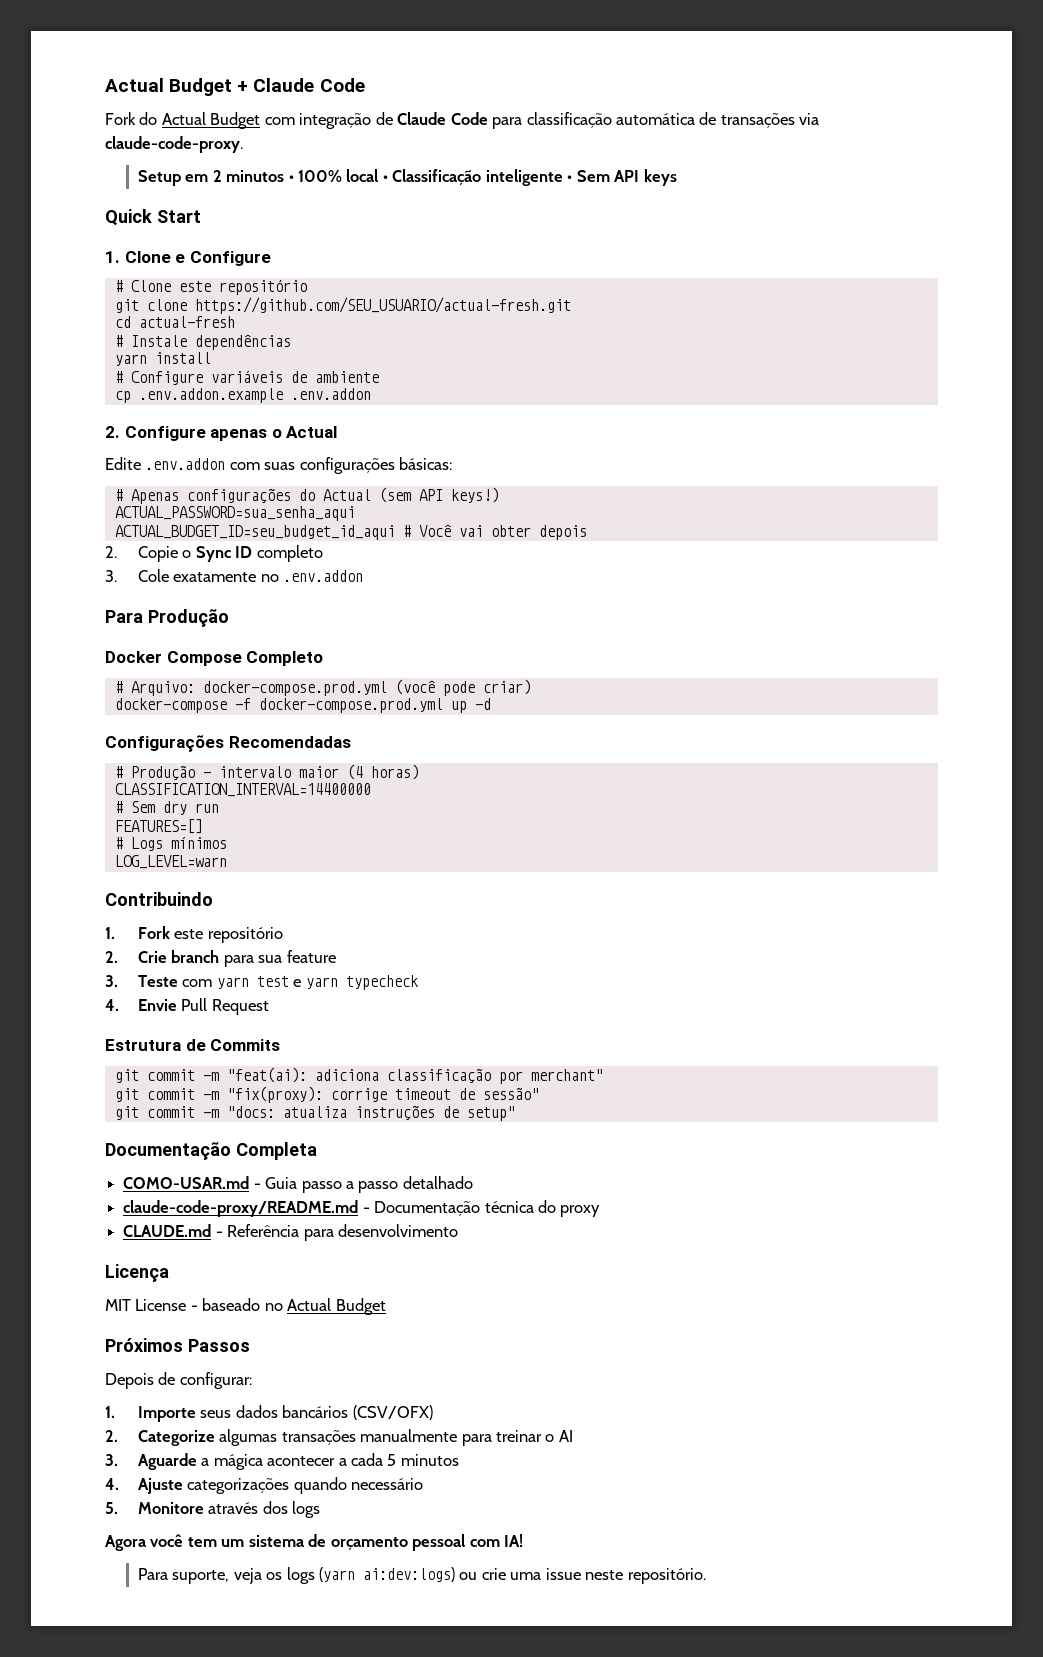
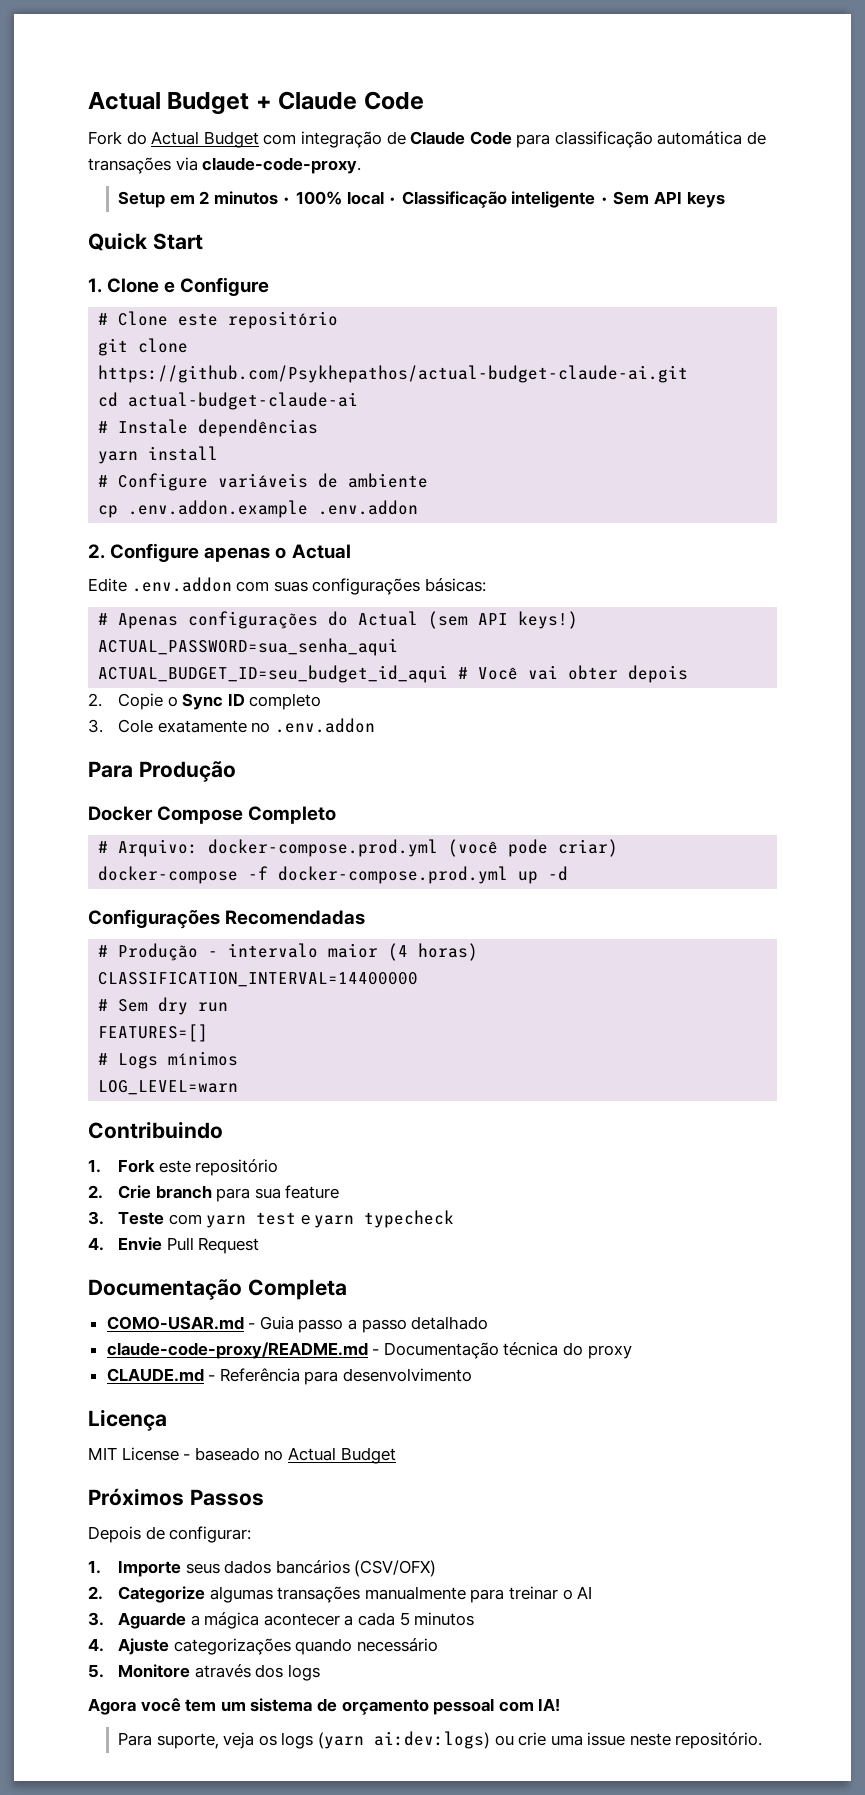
[194,297,571,314] https://github.com/SEU_USUARIO/actual-fresh.git -> [98,365,689,383] https://github.com/Psykhepathos/actual-budget-claude-ai.git
[138,316,235,328] actual-fresh -> [128,392,359,410] actual-budget-claude-ai
[105,1039,281,1051] [114,1067,603,1084] [114,1086,539,1103] [114,1105,515,1121] // Estrutura de Commits // git commit -m "feat(ai): adiciona classificação por merchant" // git commit -m "fix(proxy): corrige timeout de sessão" // git commit -m "docs: atualiza instruções de setup" -> (260, 1245) none

